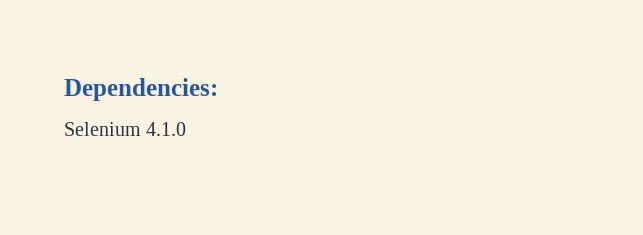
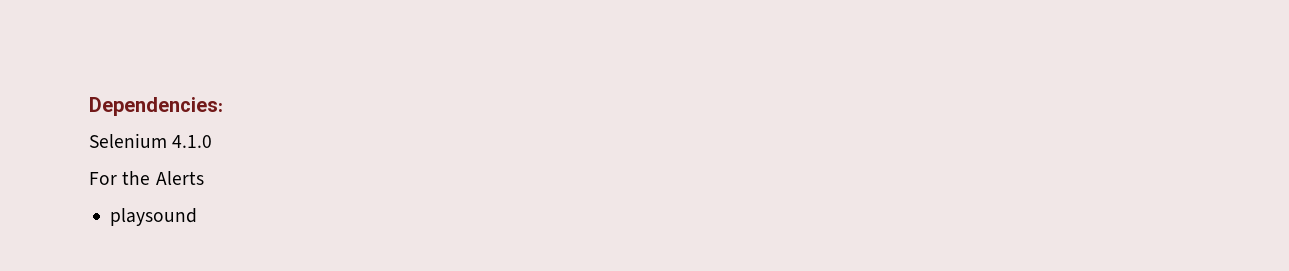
(187, 129) none -> [89,171,204,185] [110,208,198,226] // For the Alerts // playsound

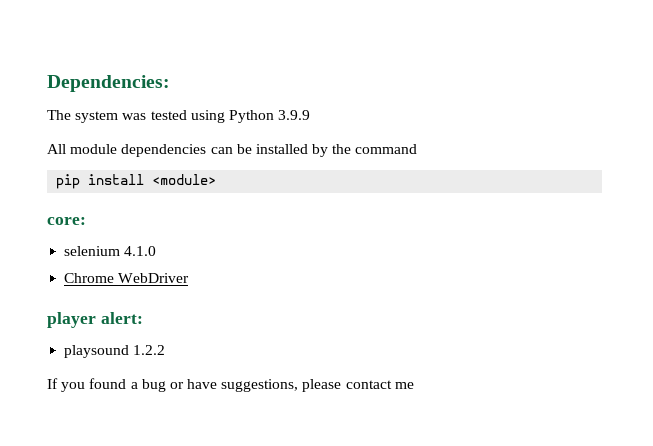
[89,133,213,148] [89,171,204,185] [110,208,198,226] Selenium 4.1.0 // For the Alerts // playsound -> [47,110,311,123] [47,144,418,157] [56,174,217,189] [47,217,86,225] [64,246,157,256] [64,273,190,283] [47,312,143,328] [64,345,166,358] [47,378,414,392] The system was tested using Python 3.9.9 // All module dependencies can be installed by the command // pip install <module> // core: // selenium 4.1.0 // Chrome WebDriver // player alert: // playsound 1.2.2 // If you found a bug or have suggestions, please contact me

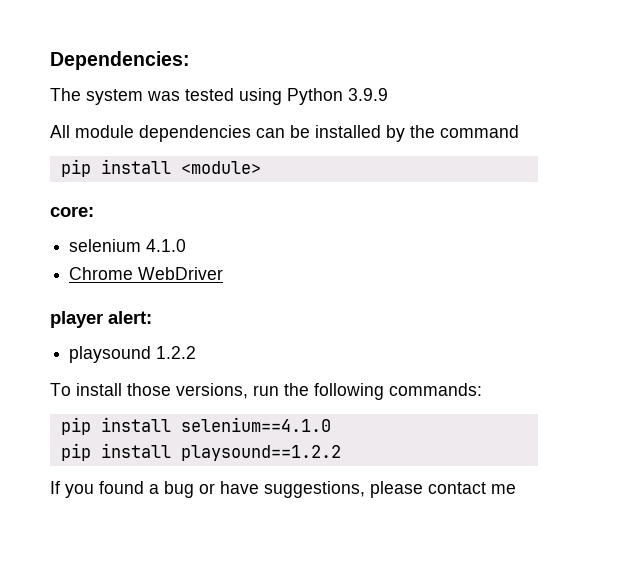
(166, 350) none -> [50,383,482,400] [60,417,331,435] [60,443,341,461] // To install those versions, run the following commands: // pip install selenium==4.1.0 // pip install playsound==1.2.2

